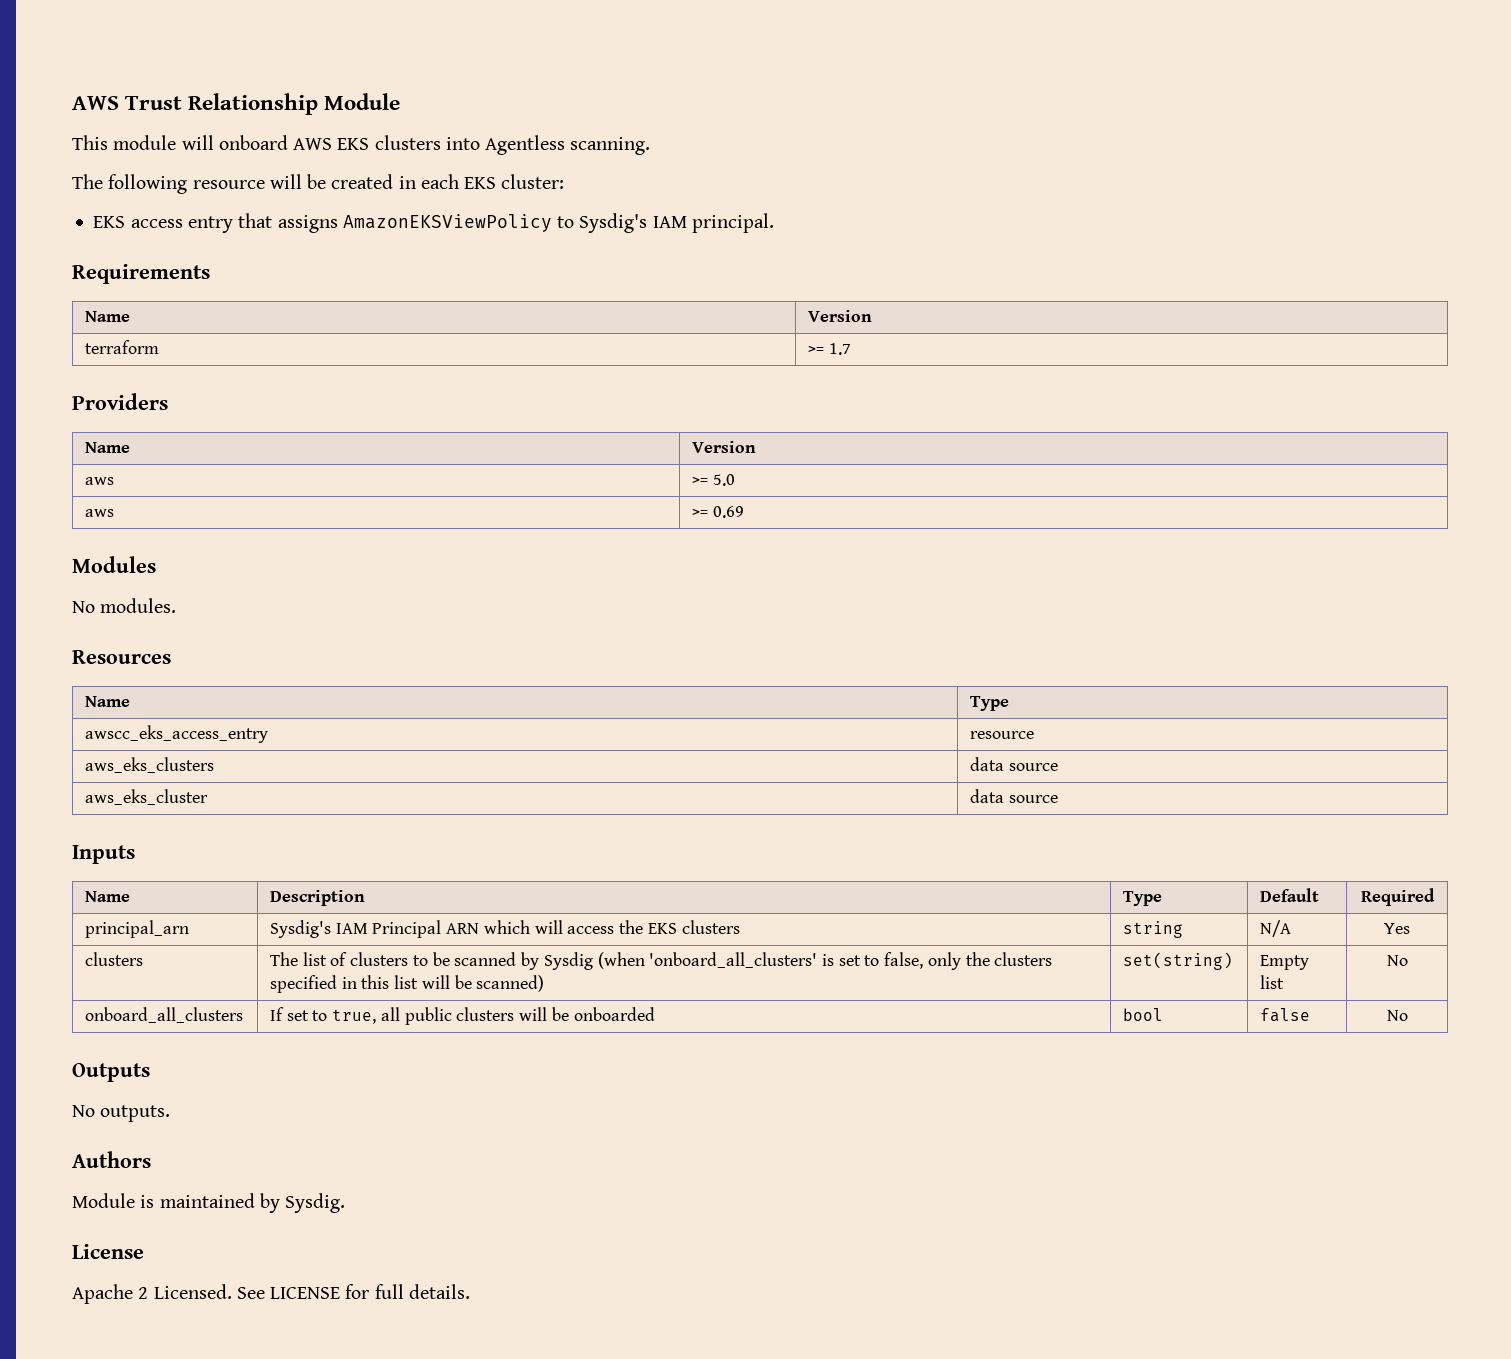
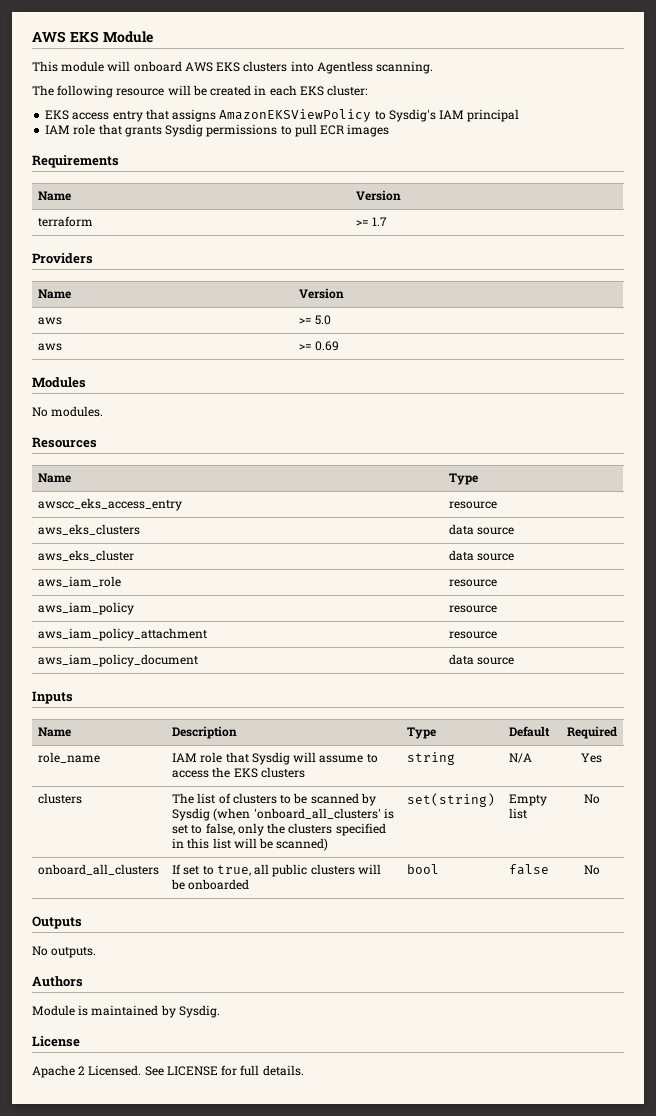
[72,93,319,115] AWS Trust Relationship -> [32,31,99,43] AWS EKS
[691,213,774,233] principal. -> [467,109,520,122] [45,124,390,137] principal // IAM role that grants Sysdig permissions to pull ECR images
(1058, 799) none -> [38,576,122,587] [449,579,498,587] [38,602,135,615] [449,605,498,613] [38,628,208,641] [449,631,498,639] [38,654,199,667] [449,654,515,665] // aws_iam_role | resource // aws_iam_policy | resource // aws_iam_policy_attachment | resource // aws_iam_policy_document | data source
[85,920,190,938] [270,920,563,938] principal_arn | Sysdig's IAM Principal ARN which will -> [38,752,101,763] [172,752,378,765] role_name | IAM role that Sysdig will assume to

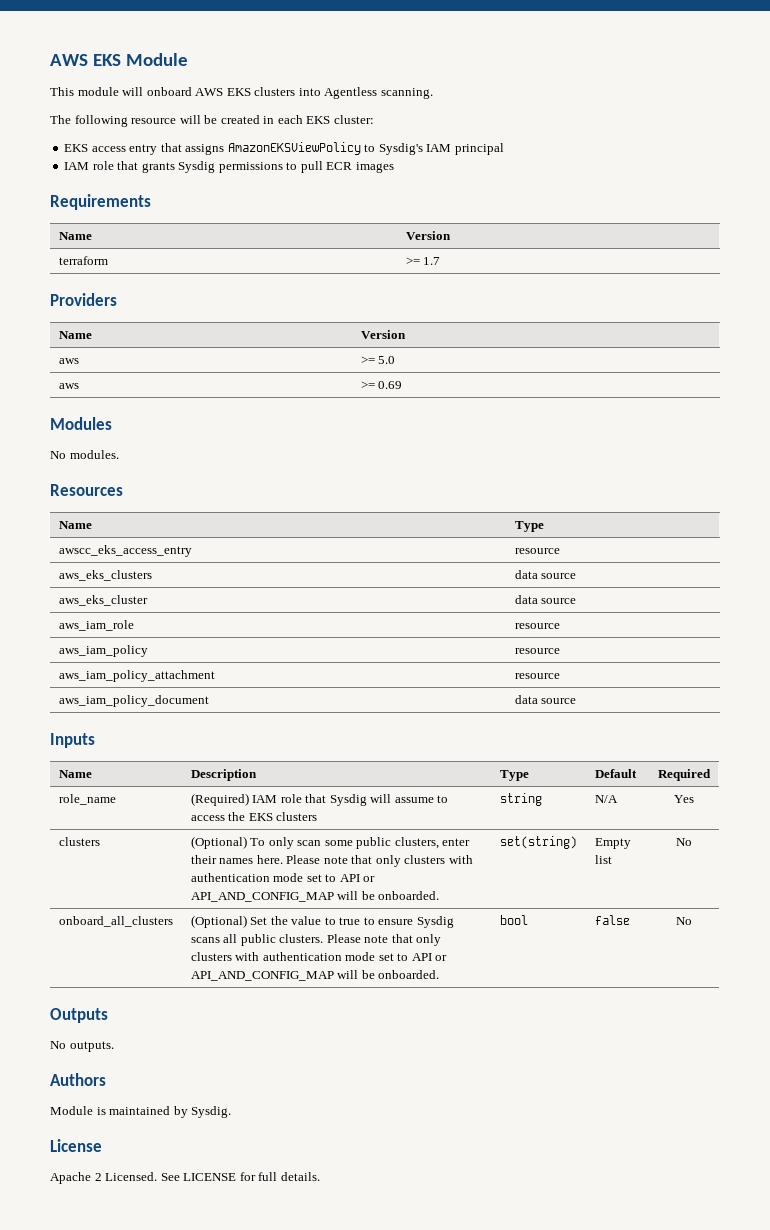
(101, 757) none -> [190,793,249,806] (Required)
[172,793,376,806] [172,808,394,821] [172,823,386,836] [172,838,329,851] The list of clusters to be scanned by Sysdig (when 'onboard_all_clusters' is set to false, only the clusters specified in this list will be scanned) -> [190,836,471,849] [190,855,473,867] [190,873,376,882] [190,891,440,902] (Optional) To only scan some public clusters, enter their names here. Please note that only clusters with authentication mode set to API or API_AND_CONFIG_MAP will be onboarded.
[172,864,381,877] [171,879,250,890] If set to true, all public clusters will be onboarded -> [190,915,454,928] [190,934,442,946] [190,952,448,961] [190,970,440,981] (Optional) Set the value to true to ensure Sysdig scans all public clusters. Please note that only clusters with authentication mode set to API or API_AND_CONFIG_MAP will be onboarded.

